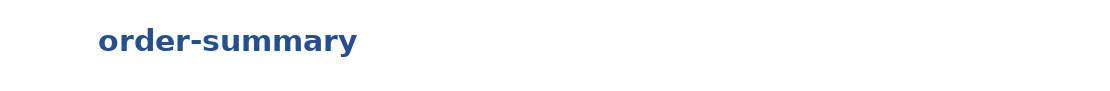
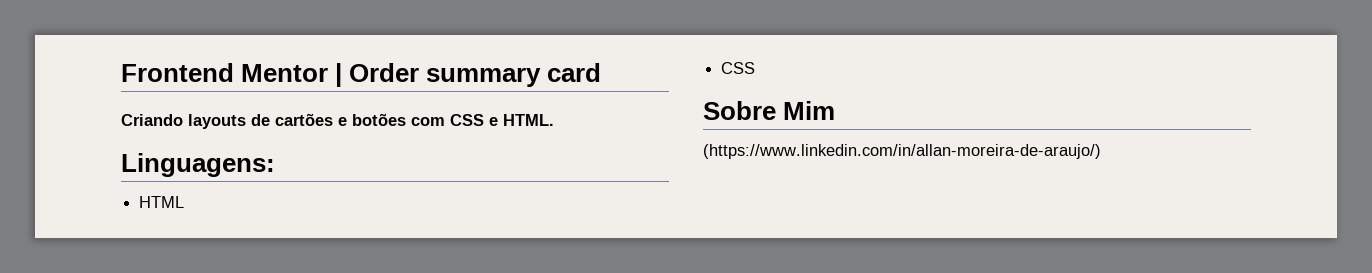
[98,28,358,57] order-summary -> [121,63,602,87] [121,113,554,129] [121,153,275,177] [139,196,185,208] [721,62,756,74] [703,101,836,120] [703,144,1101,159] Frontend Mentor | Order summary card // Criando layouts de cartões e botões com CSS e HTML. // Linguagens: // HTML // CSS // Sobre Mim // (https://www.linkedin.com/in/allan-moreira-de-araujo/)

